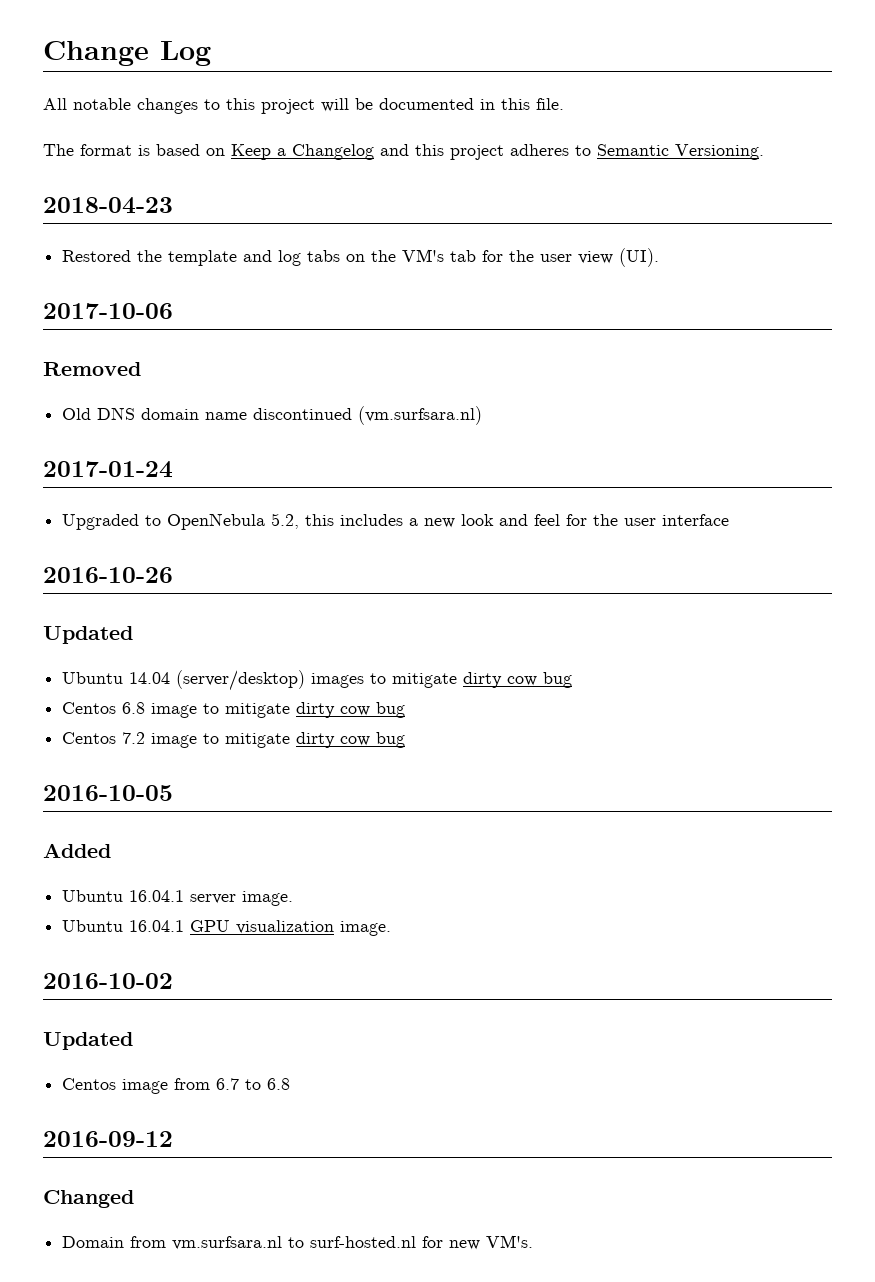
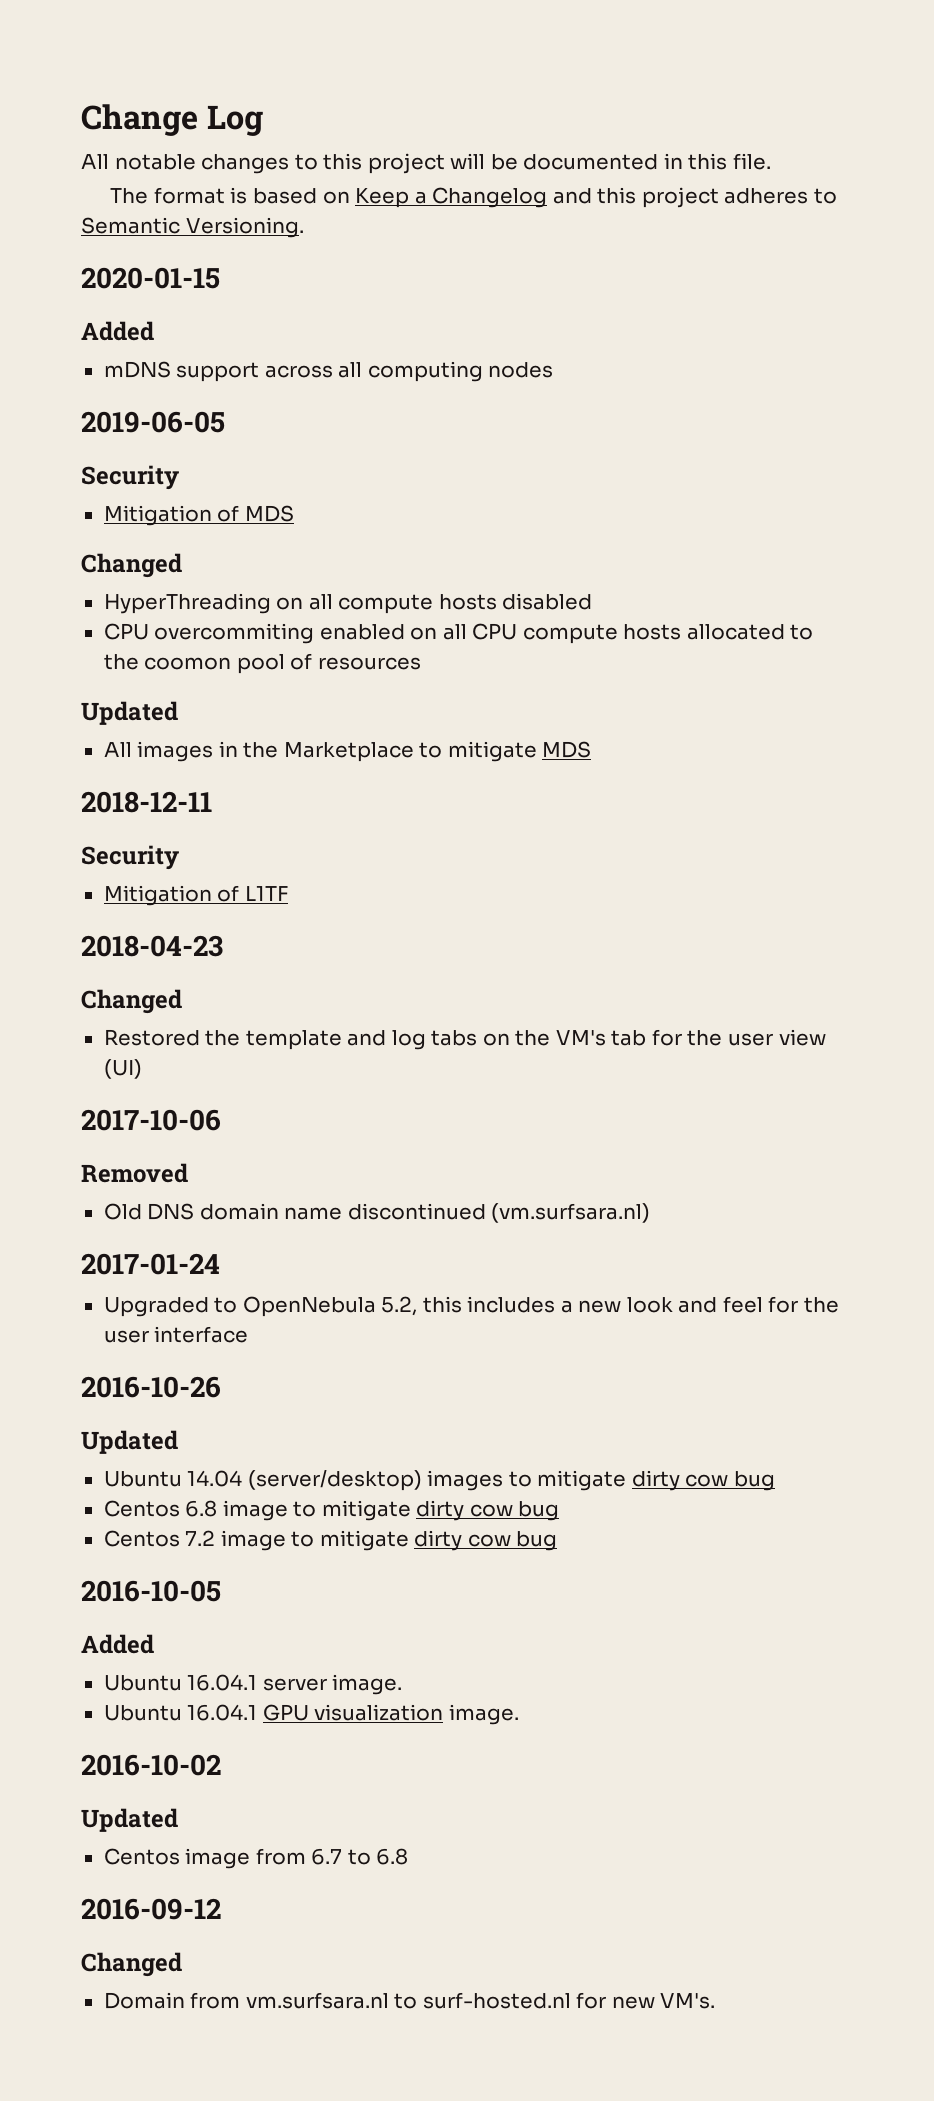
(764, 152) none -> [81,267,220,289] [81,321,154,341] [103,361,554,382] [81,411,225,433] [81,465,179,490] [103,505,294,526] [81,553,182,578] [103,593,593,614] [103,623,814,644] [103,653,421,674] [81,701,178,725] [103,741,592,762] [81,791,212,813] [81,845,179,870] [103,885,288,906] // 2020-01-15 // Added // mDNS support across all computing nodes // 2019-06-05 // Security // Mitigation of MDS // Changed // HyperThreading on all compute hosts disabled // CPU overcommiting enabled on all CPU compute hosts allocated to the coomon pool of resources // Updated // All images in the Marketplace to mitigate MDS // 2018-12-11 // Security // Mitigation of L1TF
(173, 205) none -> [81,989,182,1014] // Changed
[619,248,660,267] (UI). -> [103,1059,142,1079] (UI)

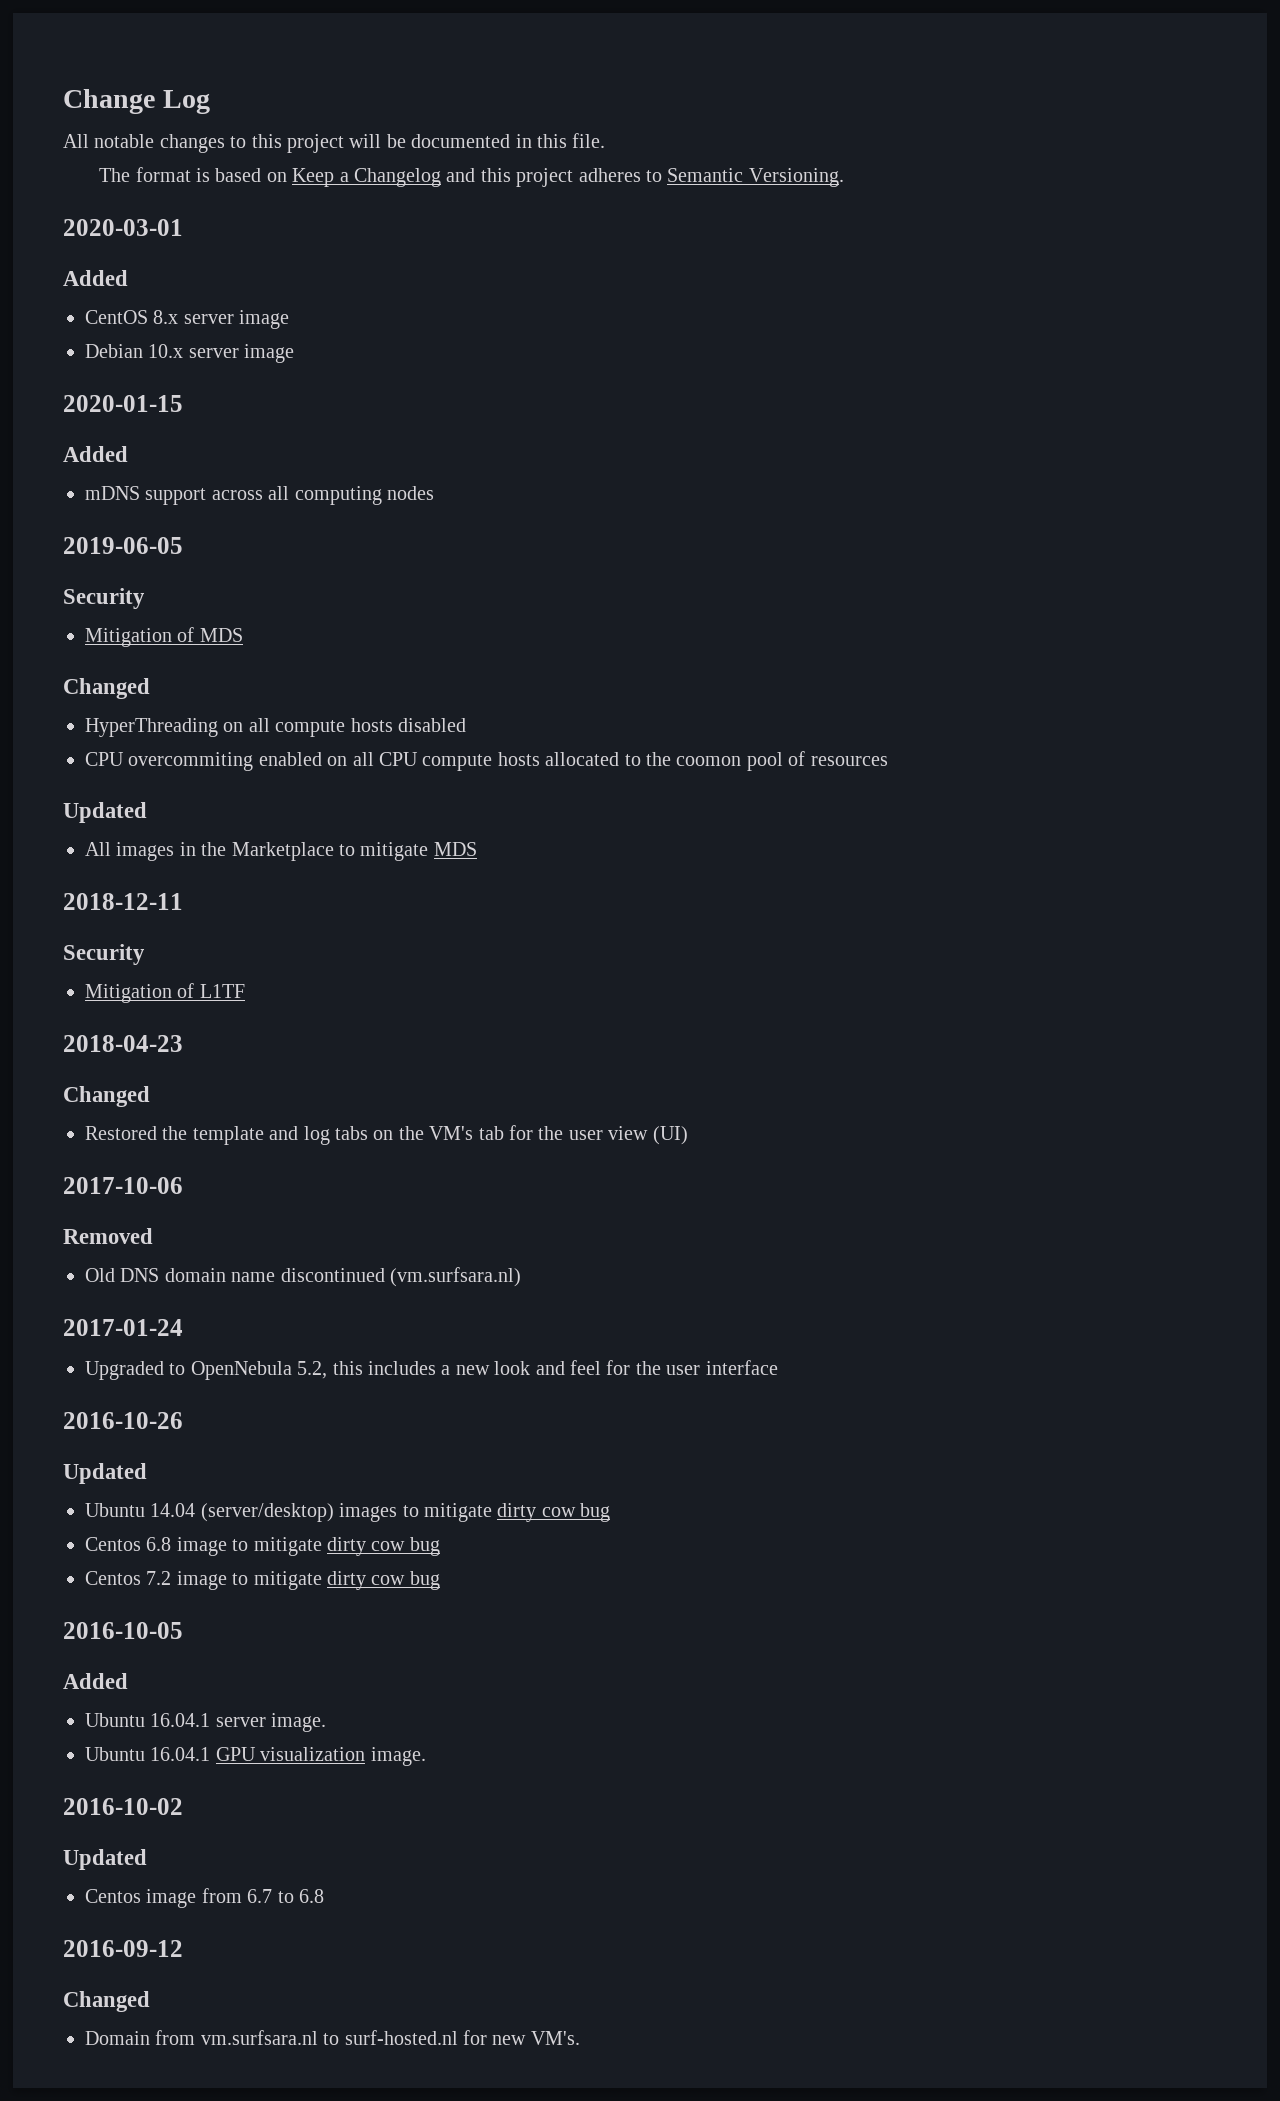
(304, 227) none -> [63,219,183,236] [63,270,128,286] [85,310,290,329] [85,344,295,363] // 2020-03-01 // Added // CentOS 8.x server image // Debian 10.x server image

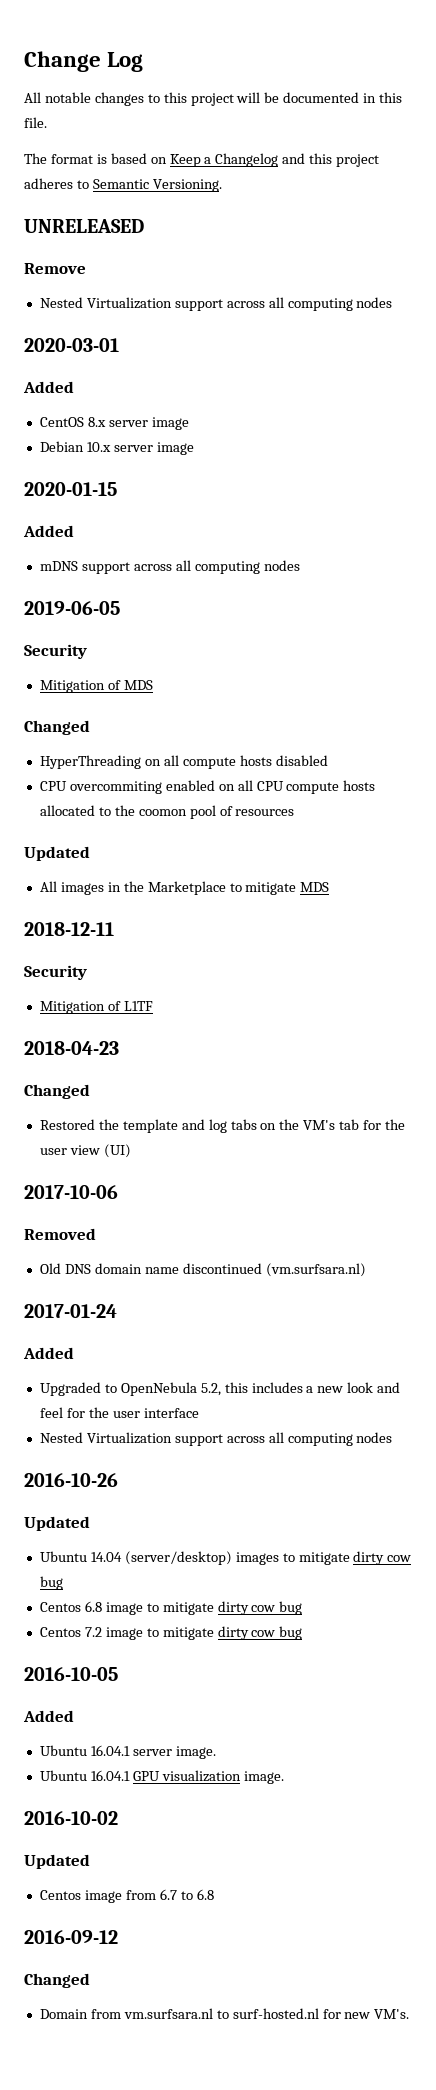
(844, 177) none -> [24,219,144,233] [24,263,86,274] [39,297,393,311] // UNRELEASED // Remove // Nested Virtualization support across all computing nodes
(183, 1327) none -> [23,1347,74,1359] // Added
(778, 1367) none -> [39,1432,393,1446] // Nested Virtualization support across all computing nodes

